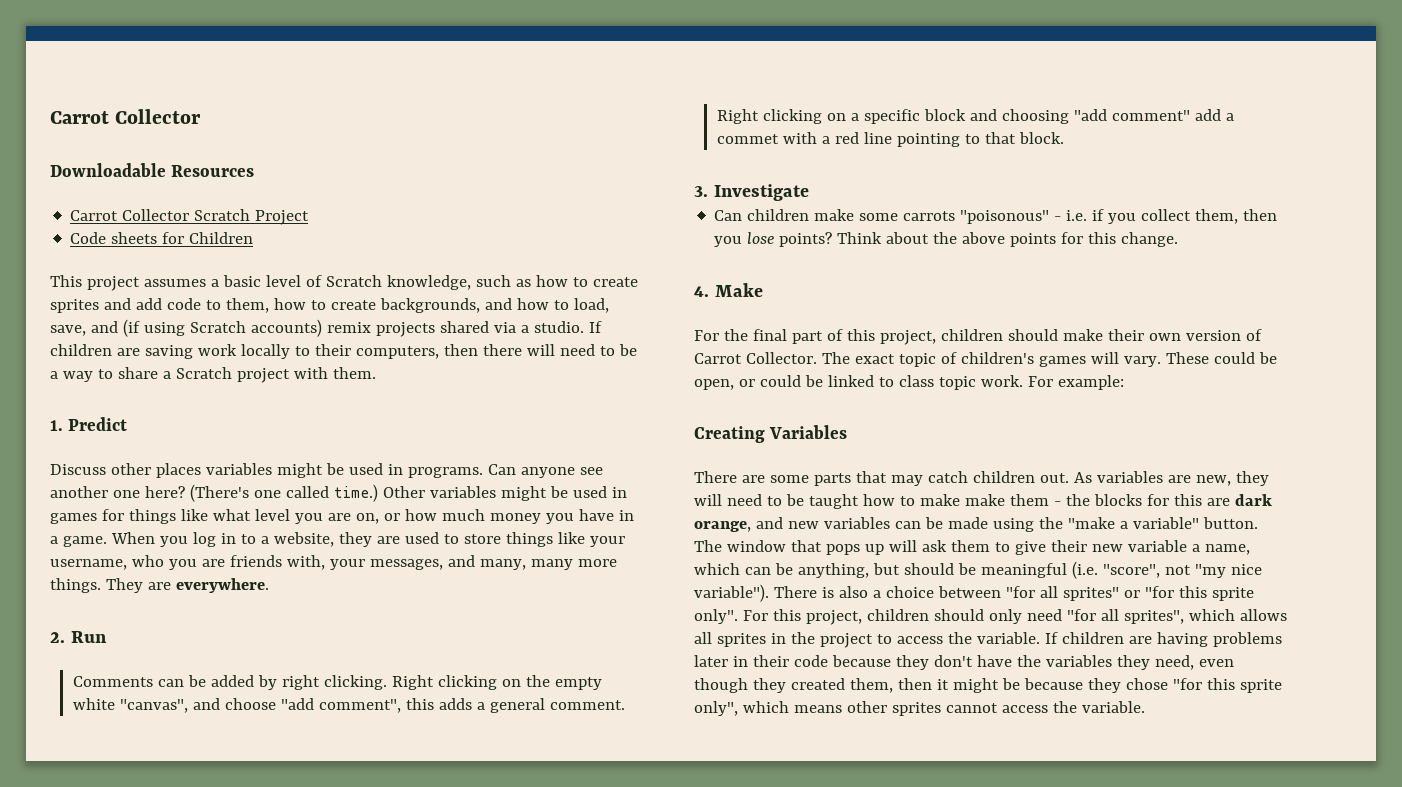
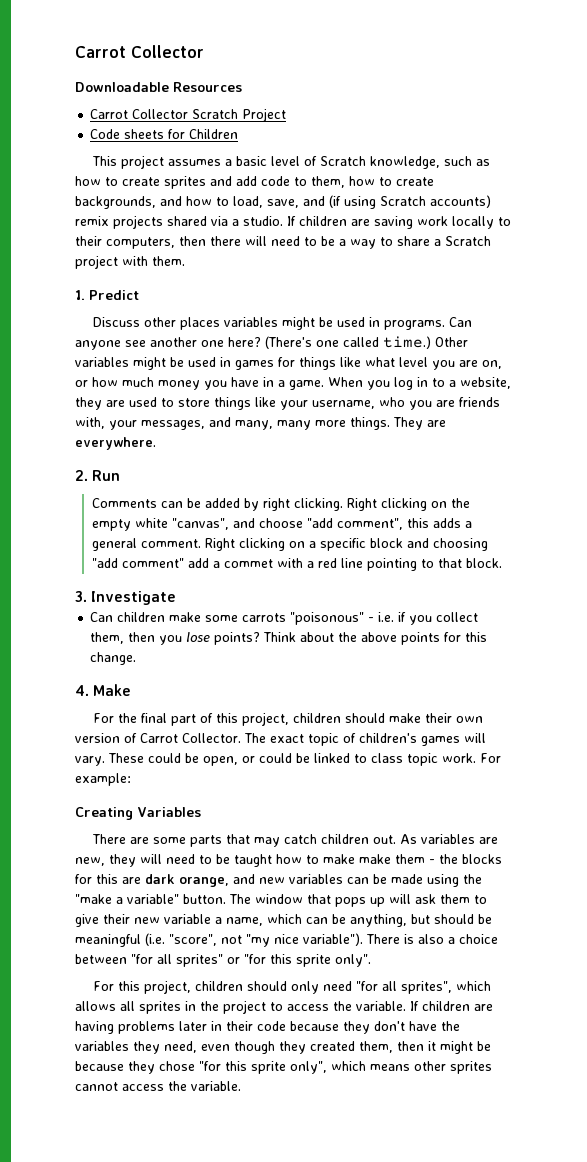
(738, 616) none -> (371, 960) //

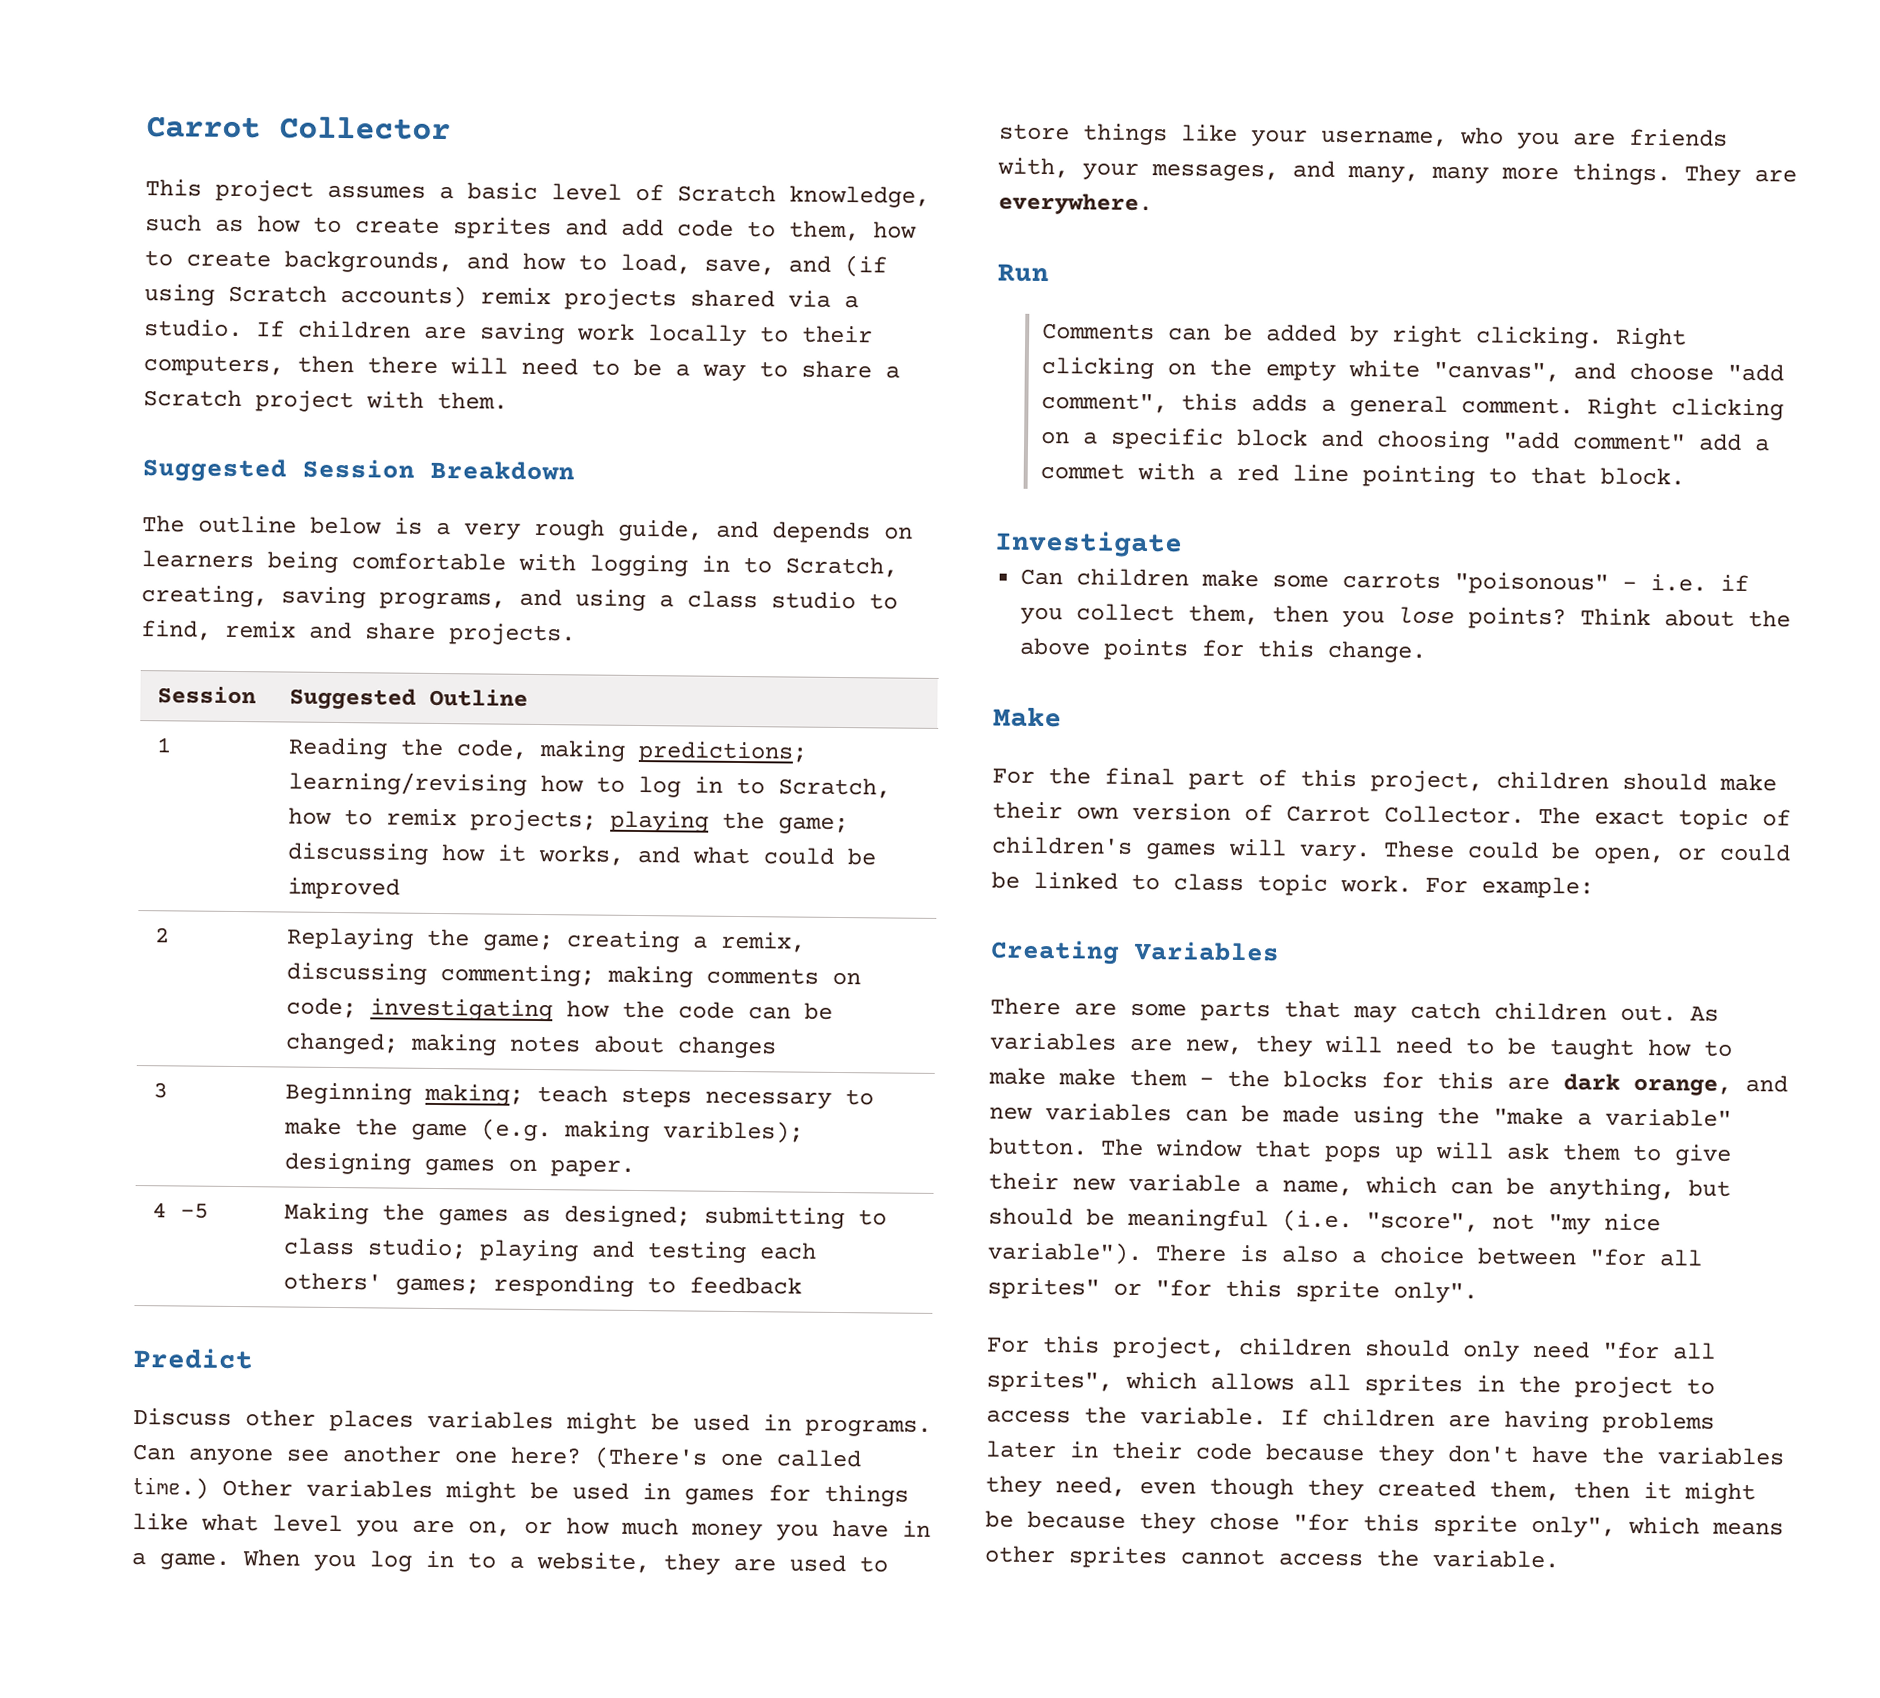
[75,45,204,58] [75,82,242,92] [90,108,287,122] [90,129,239,139] Carrot Collector // Downloadable Resources // Carrot Collector Scratch Project // Code sheets for Children -> [146,116,451,141] Carrot Collector
[75,290,85,300] 1. -> [142,458,575,483] [142,515,913,544] [141,550,898,578] [141,585,898,612] [141,620,576,646] [156,686,257,705] [288,687,528,710] [155,737,172,753] [287,737,808,764] [287,771,891,799] [287,807,849,835] [286,842,877,866] [286,877,400,900] [154,927,170,943] [285,927,806,953] [285,962,861,988] [285,997,833,1022] [284,1032,777,1059] [152,1082,168,1099] [284,1082,874,1109] [283,1117,804,1144] [283,1152,635,1177] [151,1202,209,1219] [283,1202,887,1230] [282,1237,817,1264] [282,1272,802,1297] Suggested Session Breakdown // The outline below is a very rough guide, and depends on learners being comfortable with logging in to Scratch, creating, saving programs, and using a class studio to find, remix and share projects. // Session | Suggested Outline // 1 | Reading the code, making predictions; learning/revising how to log in to Scratch, how to remix projects; playing the game; discussing how it works, and what could be improved // 2 | Replaying the game; creating a remix, discussing commenting; making comments on code; investigating how the code can be changed; making notes about changes // 3 | Beginning making; teach steps necessary to make the game (e.g. making varibles); designing games on paper. // 4 -5 | Making the games as designed; submitting to class studio; playing and testing each others' games; responding to feedback //
[75,470,88,481] 2. -> (1153, 204) none
[75,591,87,602] 3. -> (1686, 476) none
[75,685,89,696] 4. -> (1428, 651) none

